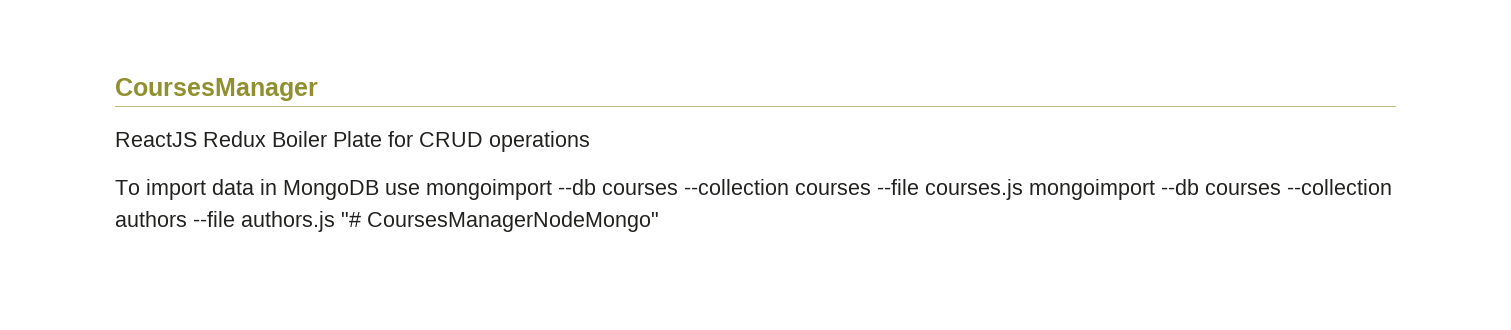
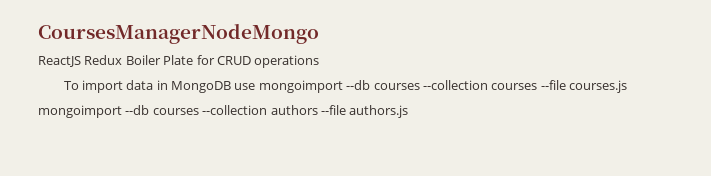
[115,78,318,101] CoursesManager -> [38,23,319,44] CoursesManagerNodeMongo
(1023, 189) none -> (628, 86) //
[341,211,659,232] "# CoursesManagerNodeMongo" -> (409, 111) none

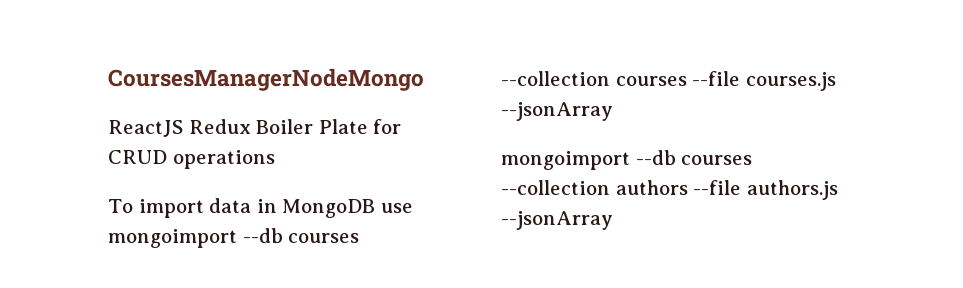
(628, 86) none -> [501,102,613,121] --jsonArray
(409, 111) none -> [501,211,613,230] --jsonArray

